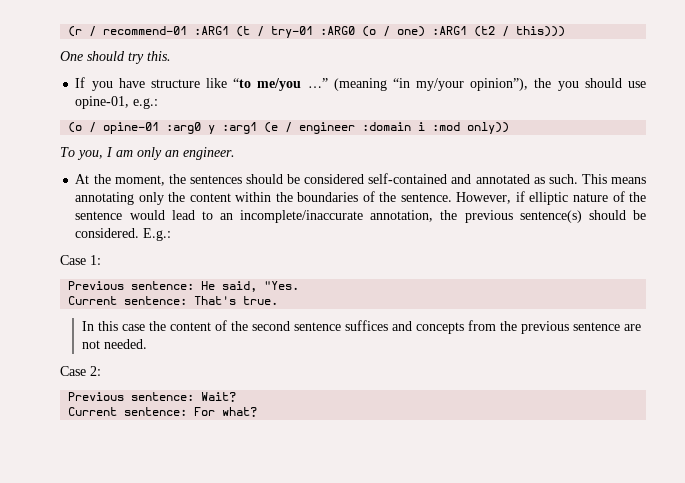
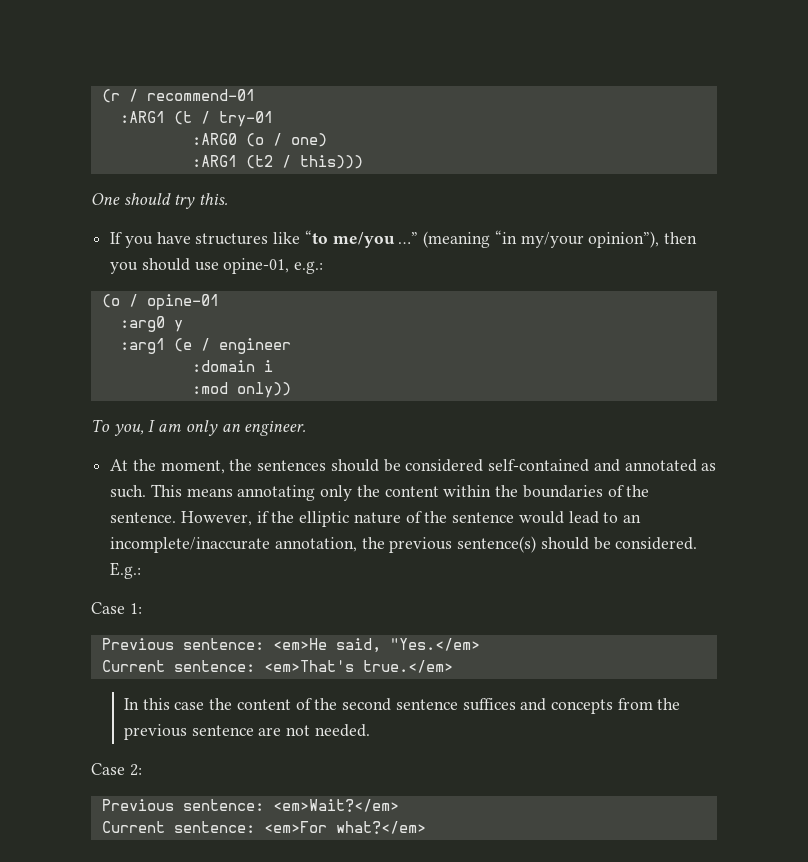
(188, 30) none -> (255, 95) //
(314, 32) none -> (273, 119) //
(426, 31) none -> (327, 140) //
[150,79,200,88] structure -> [195,233,269,245] structures
[534,78,552,88] the -> [663,232,697,244] then
(160, 128) none -> (219, 302) //
(216, 129) none -> (183, 326) //
(356, 128) none -> (291, 346) //
(426, 126) none -> (273, 366) //
(525, 196) none -> [271,511,295,523] the
[201,281,300,292] [68,296,279,305] He said, "Yes. // Current sentence: That's true. -> [272,638,480,653] [101,660,453,673] <em>He said, "Yes.</em> // Current sentence: <em>That's true.</em>
[201,392,237,402] [68,407,258,417] Wait? // Current sentence: For what? -> [272,799,399,812] [101,821,426,834] <em>Wait?</em> // Current sentence: <em>For what?</em>

